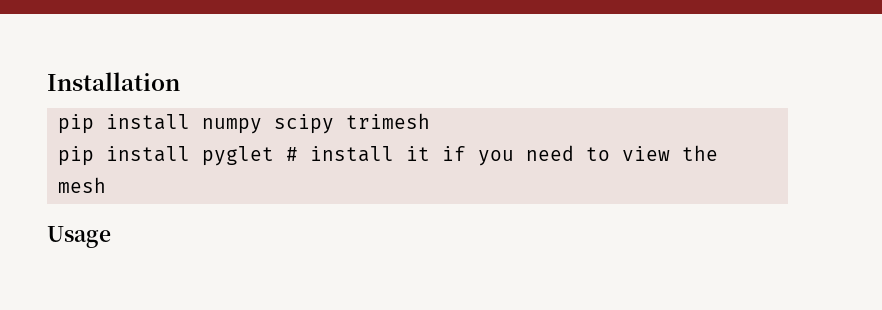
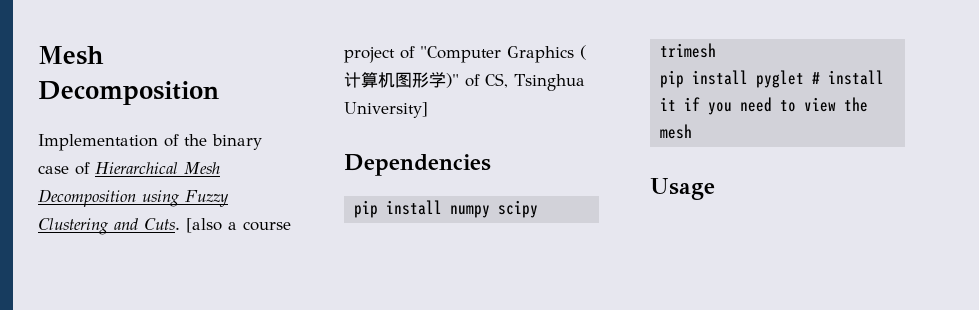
[47,72,180,91] Installation -> [38,46,104,65] [38,81,219,105] [38,134,262,151] [38,162,220,175] [38,189,229,207] [38,218,291,235] [344,45,586,63] [344,72,585,91] [344,102,428,118] [344,154,491,176] Mesh Decomposition // Implementation of the binary case of Hierarchical Mesh Decomposition using Fuzzy Clustering and Cuts. [also a course project of "Computer Graphics (计算机图形学)" of CS, Tsinghua University] // Dependencies

